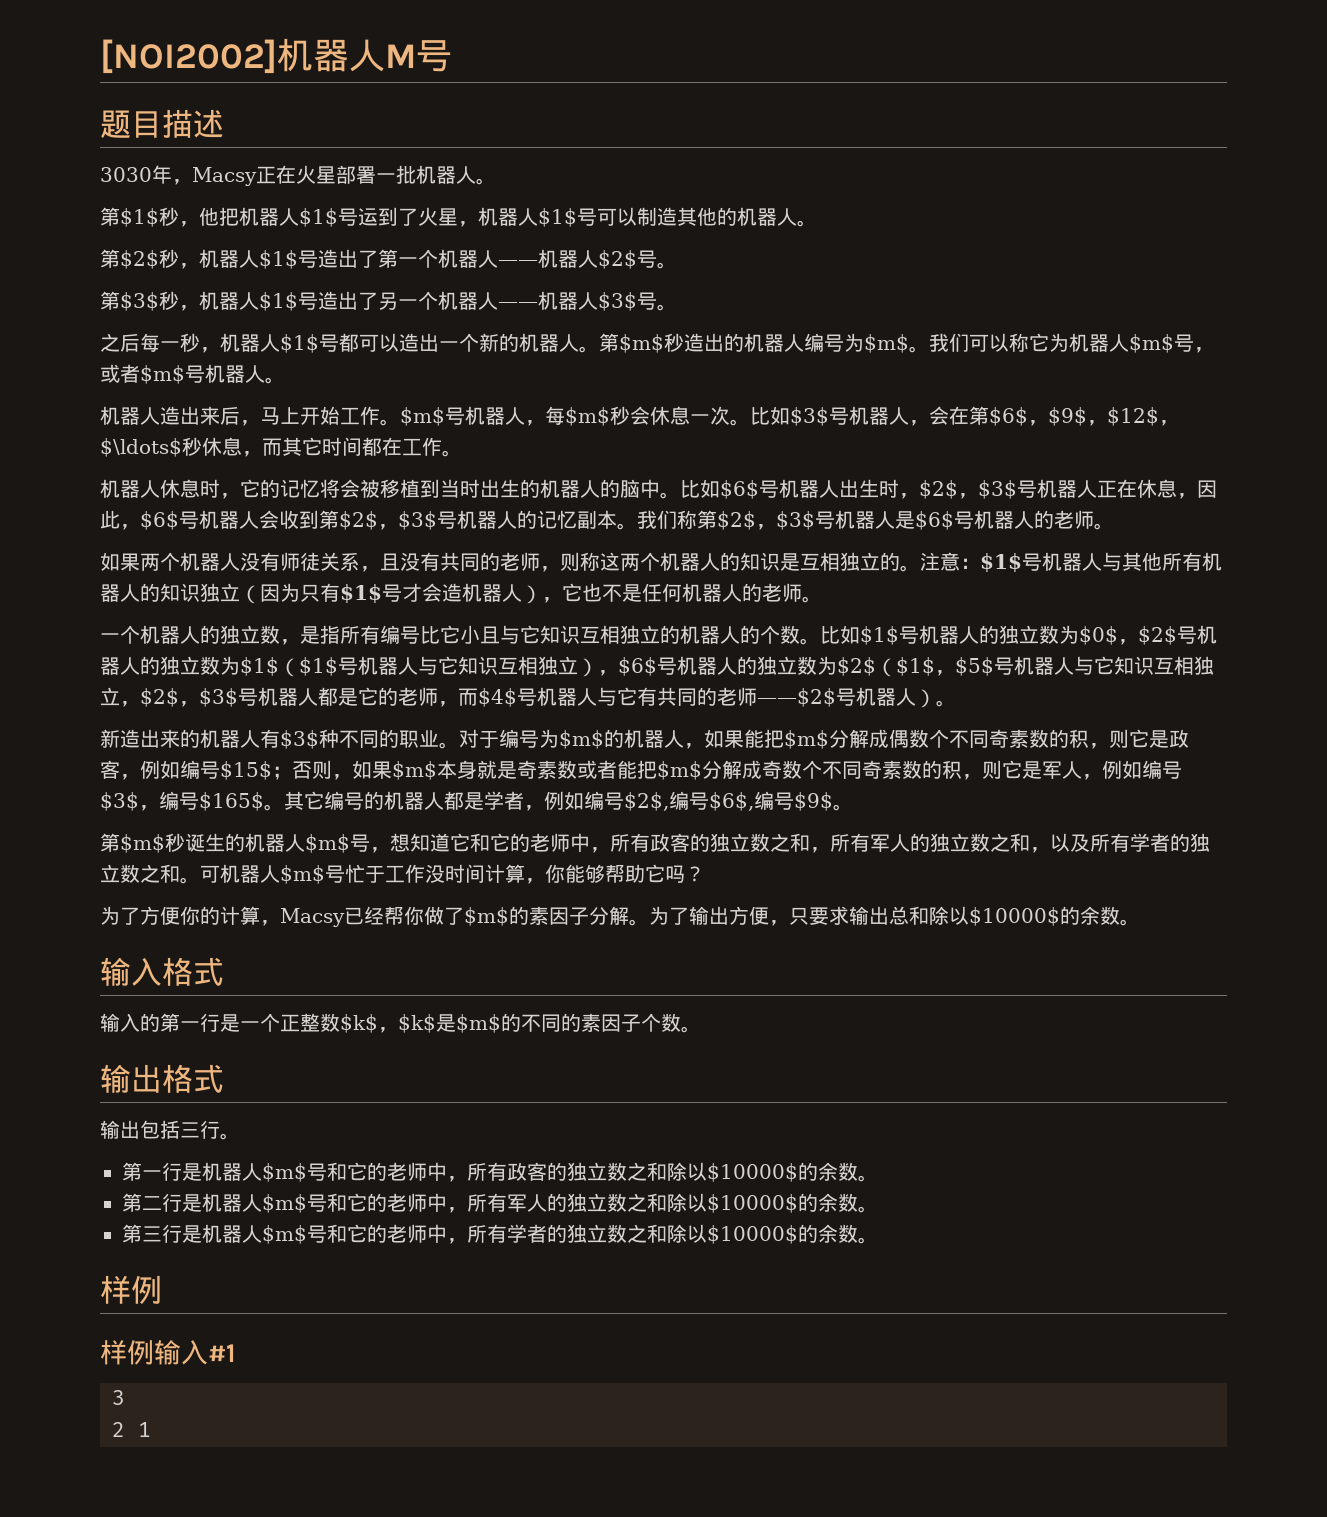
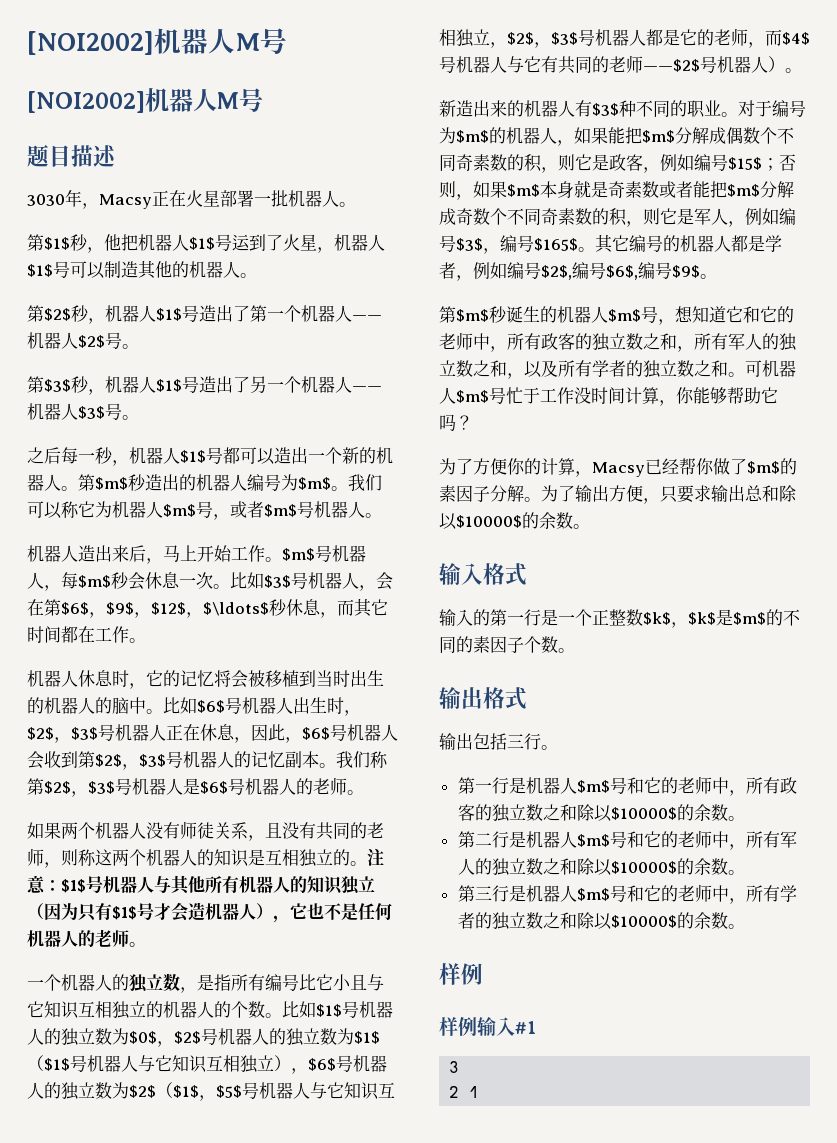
[100,38,452,74] [NOI2002]机器人M号 -> [27,28,287,55] [27,88,263,113] [NOI2002]机器人M号 // [NOI2002]机器人M号

